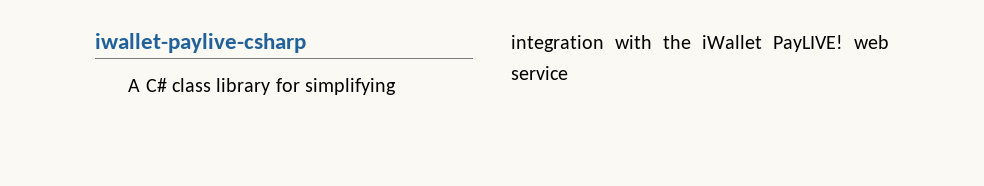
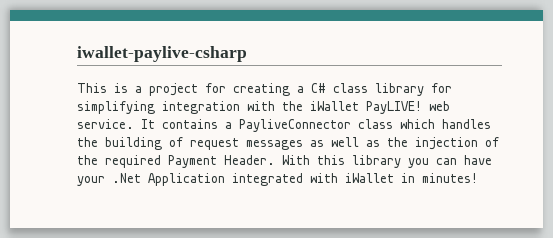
[128,79,141,92] A -> [77,83,304,96] This is a project for creating a
[511,66,568,80] service -> [77,119,491,132] [77,137,499,150] [77,155,492,168] [77,173,478,186] service. It contains a PayliveConnector class which handles the building of request messages as well as the injection of the required Payment Header. With this library you can have your .Net Application integrated with iWallet in minutes!

